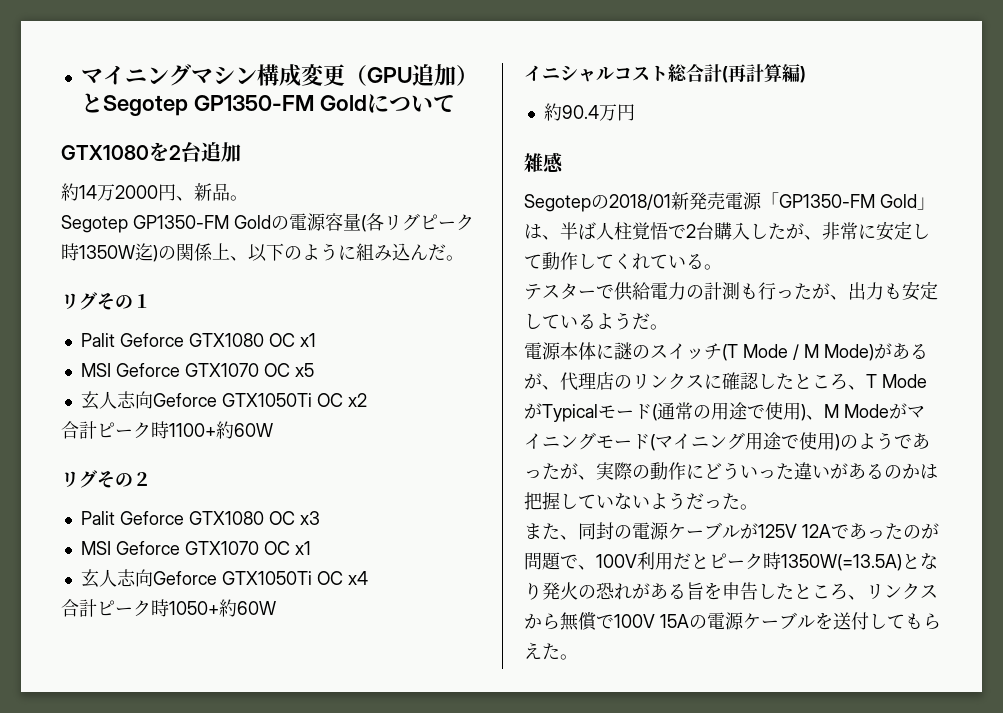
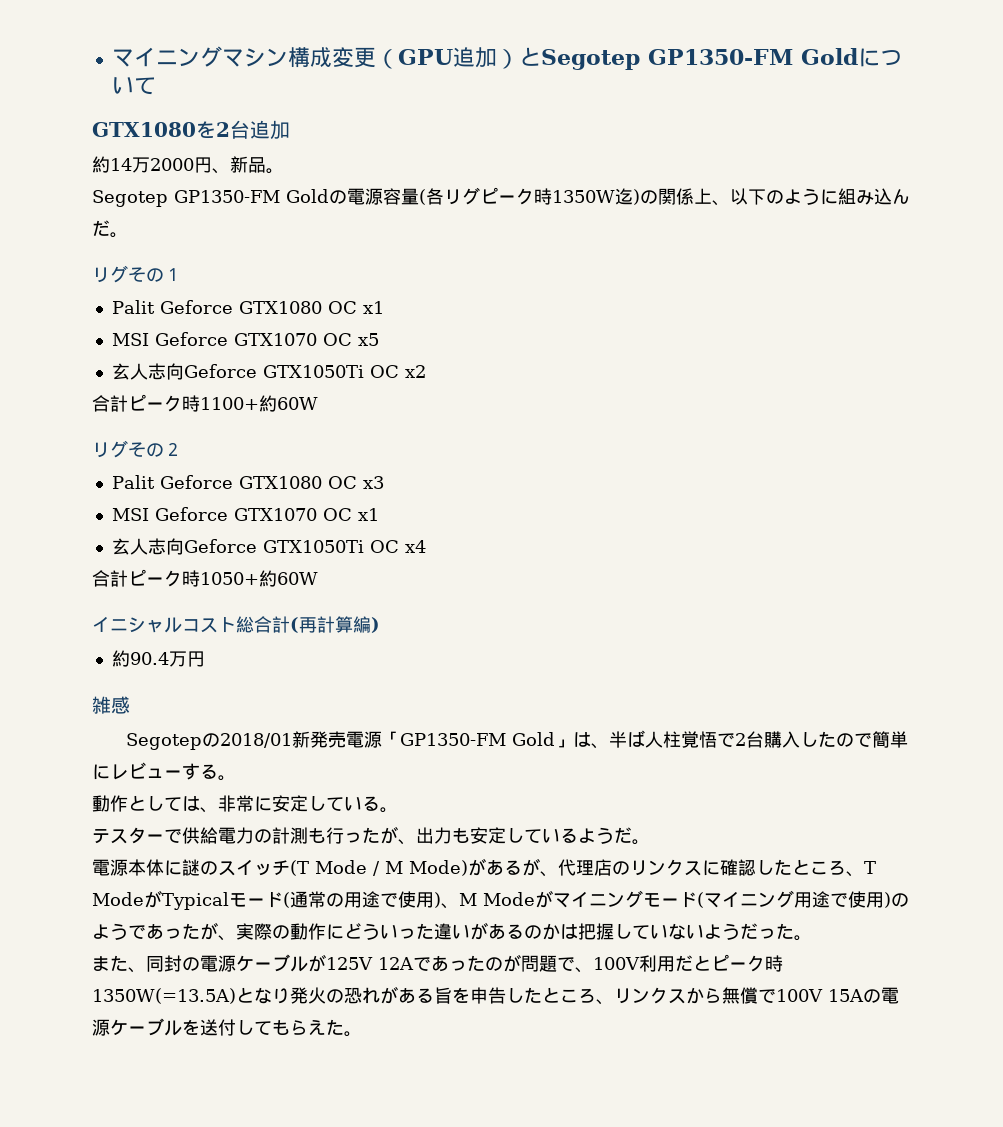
[786,223,804,239] が -> [835,731,908,748] [92,762,236,781] [92,795,200,812] ので簡単にレビューする。 // 動作としては
[542,252,668,270] 動作してくれて -> (344, 804) none

